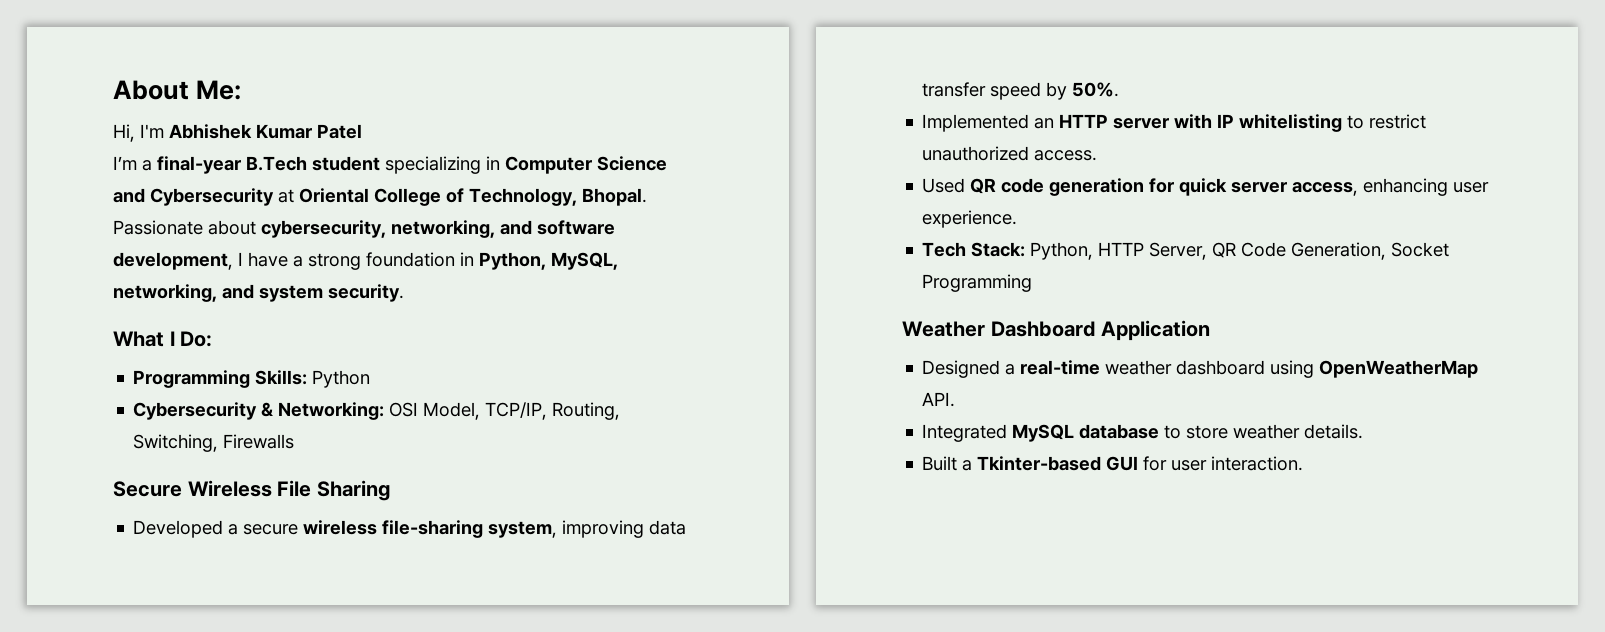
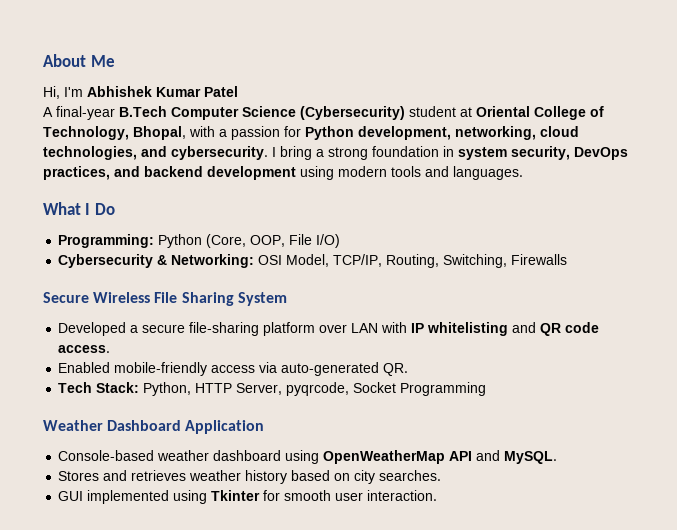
[196,80,242,100] Me: -> [90,55,115,67] Me
[113,156,667,174] [113,188,274,206] I’m a final-year B.Tech student specializing in Computer Science and Cybersecurity -> [43,106,456,120] A final-year B.Tech Computer Science (Cybersecurity) student
[582,188,647,206] [113,220,615,238] [113,252,618,270] [113,284,404,302] [113,331,213,347] [133,370,371,388] Bhopal. Passionate about cybersecurity, networking, and software development, I have a strong foundation in Python, MySQL, networking, and system security. // What I Do: // Programming Skills: Python -> [133,126,579,140] [43,146,628,160] [43,166,523,180] [43,202,115,215] [58,234,341,248] Bhopal, with a passion for Python development, networking, cloud technologies, and cybersecurity. I bring a strong foundation in system security, DevOps practices, and backend development using modern tools and languages. // What I Do // Programming: Python (Core, OOP, File I/O)
(390, 490) none -> [237,292,287,306] System
[303,520,687,538] [922,82,1120,100] [922,114,1427,132] [922,146,1098,161] [922,178,1490,196] [922,210,1018,228] wireless file-sharing system, improving data transfer speed by 50%. // Implemented an HTTP server with IP whitelisting to restrict unauthorized access. // Used QR code generation for quick server access, enhancing user experience. -> [189,322,600,336] [58,345,111,353] [58,362,409,376] file-sharing platform over LAN with IP whitelisting and QR code access. // Enabled mobile-friendly access via auto-generated QR.
[1212,242,1387,260] QR Code Generation, -> [286,382,350,396] pyqrcode,
[922,360,1101,378] Designed a real-time -> [58,450,155,461] Console-based
[922,392,956,407] [922,424,1364,442] [922,456,1168,471] API. // Integrated MySQL database to store weather details. // Built a Tkinter-based GUI for -> [449,450,558,464] [58,470,442,484] [58,490,332,504] API and MySQL. // Stores and retrieves weather history based on city searches. // GUI implemented using Tkinter for smooth

